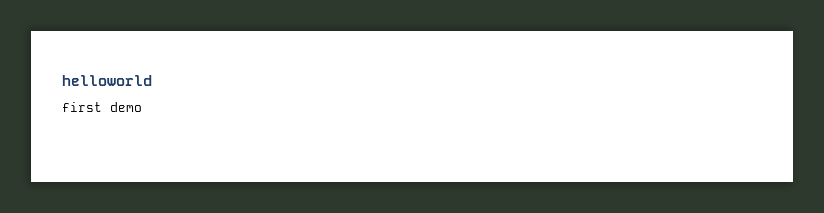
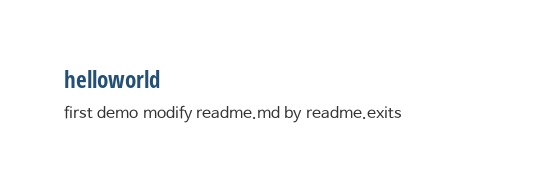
(142, 107) none -> [142,105,402,123] modify readme.md by readme.exits

